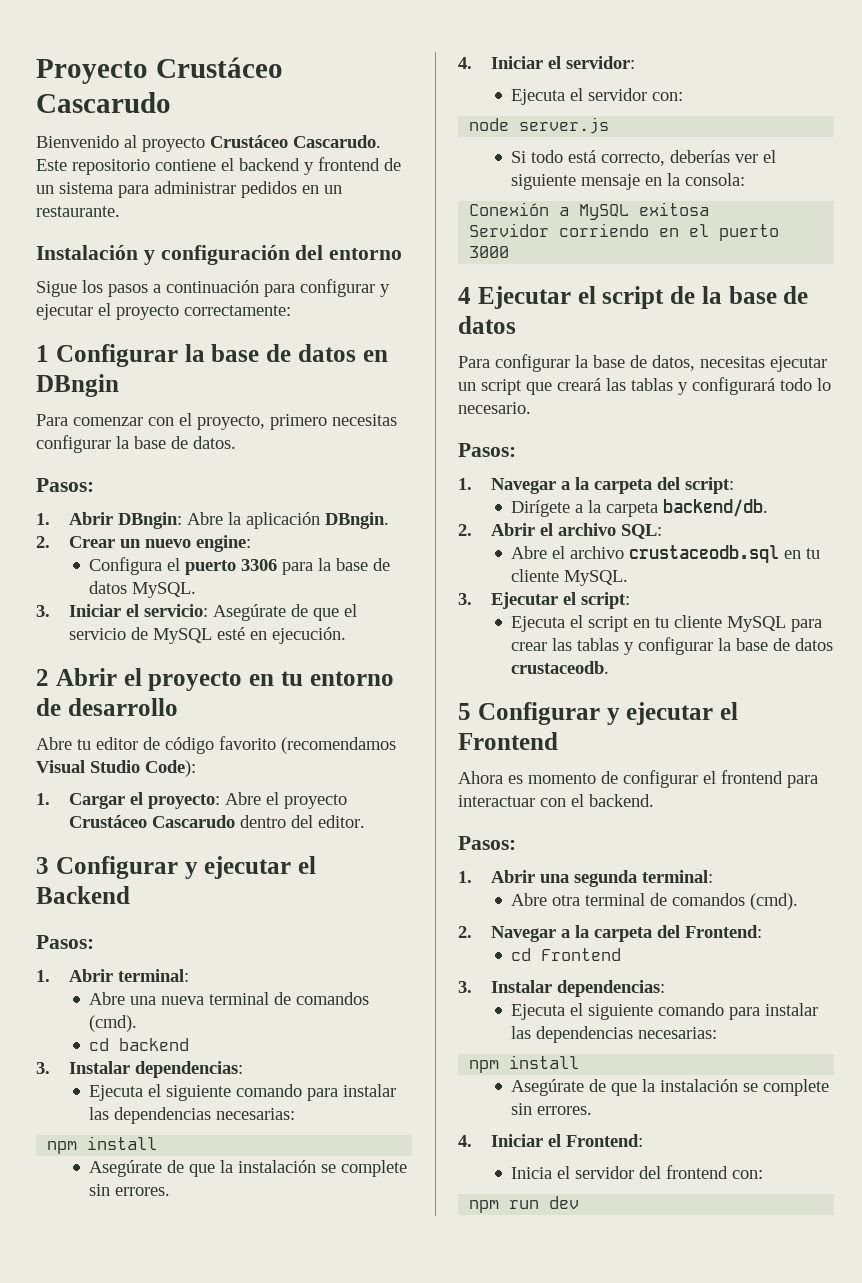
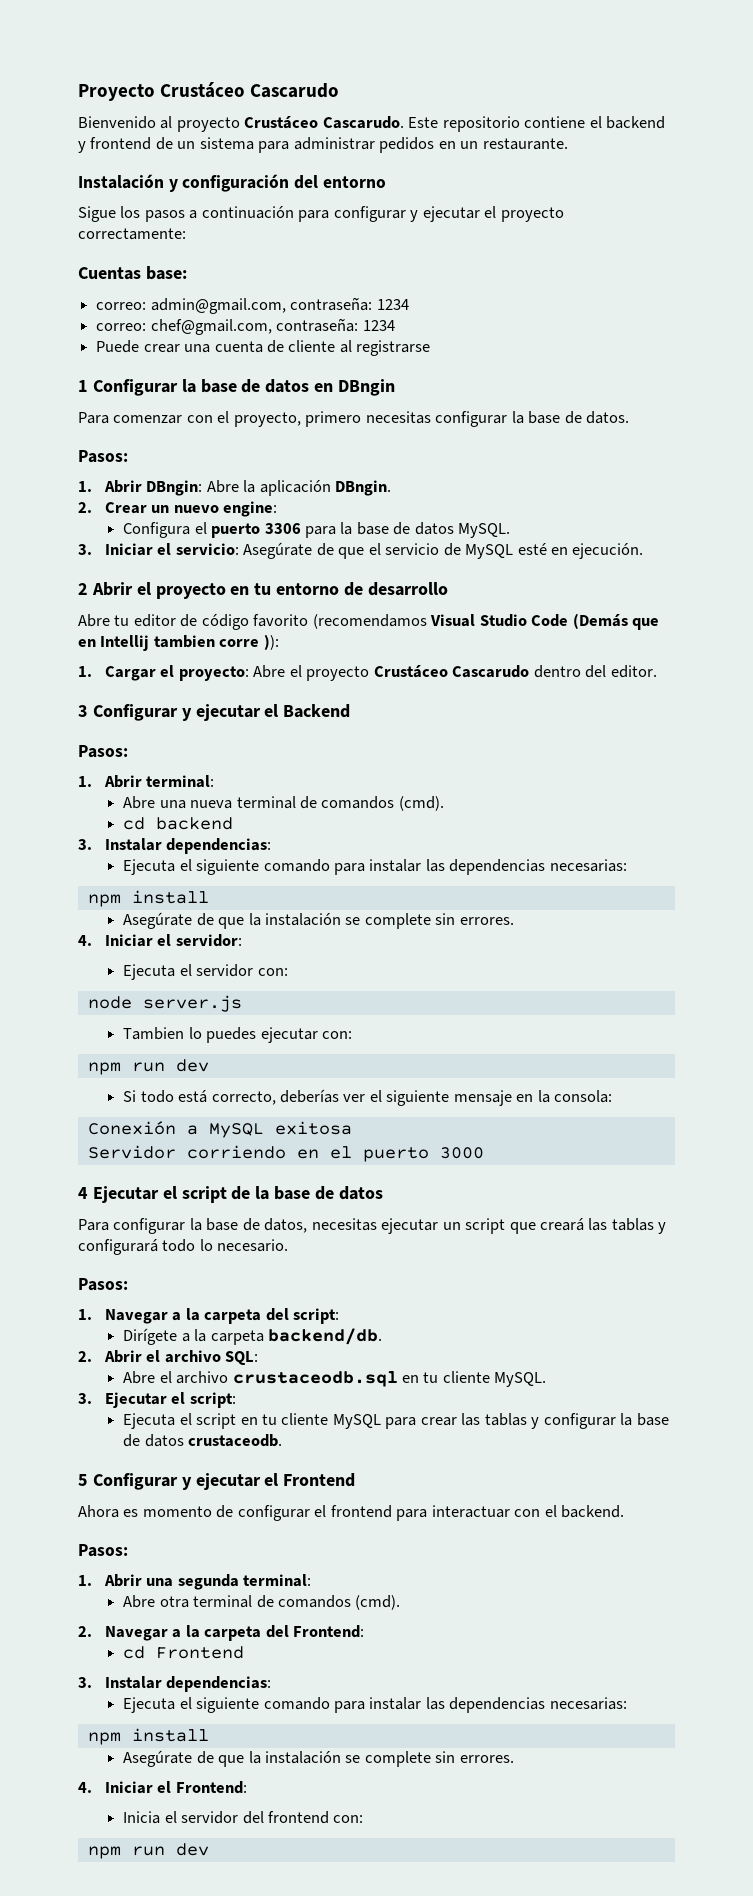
(291, 310) none -> [78,266,187,280] [96,297,409,314] [96,318,395,335] [96,340,431,356] // Cuentas base: // correo: admin@gmail.com, contraseña: 1234 // correo: chef@gmail.com, contraseña: 1234 // Puede crear una cuenta de cliente al registrarse
[145,760,196,777] Code): -> [531,613,660,630] [78,634,279,651] Code (Demás que en Intellij tambien corre )):
(610, 125) none -> [123,1027,352,1043] [87,1059,209,1075] // Tambien lo puedes ejecutar con: // npm run dev

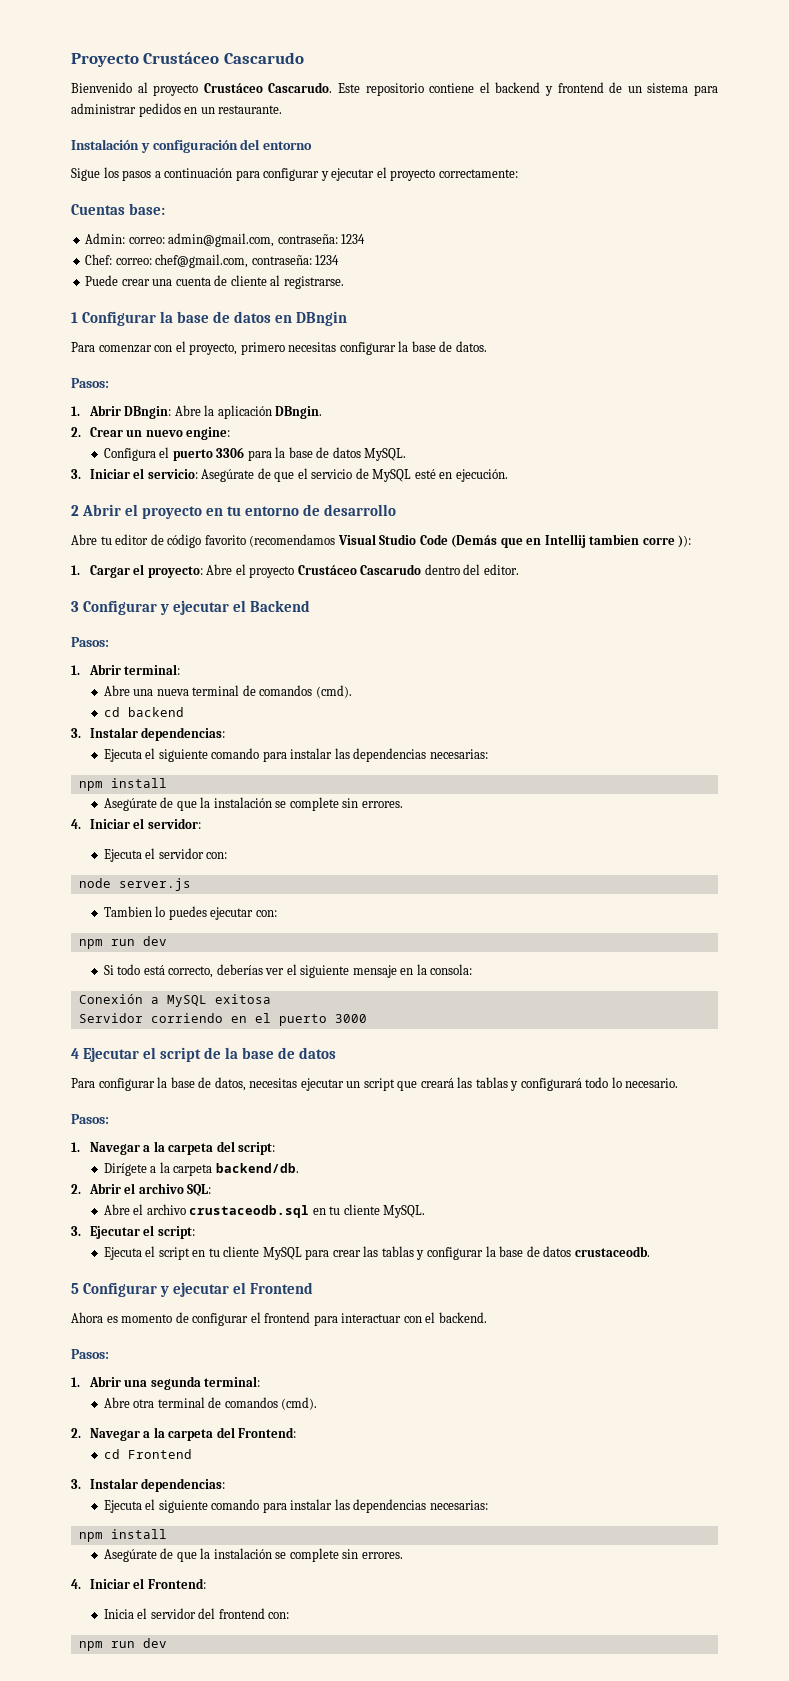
(187, 273) none -> [85,233,126,244] Admin:
(409, 304) none -> [85,254,113,265] Chef:
[356,340,431,356] registrarse -> [283,276,344,289] registrarse.

